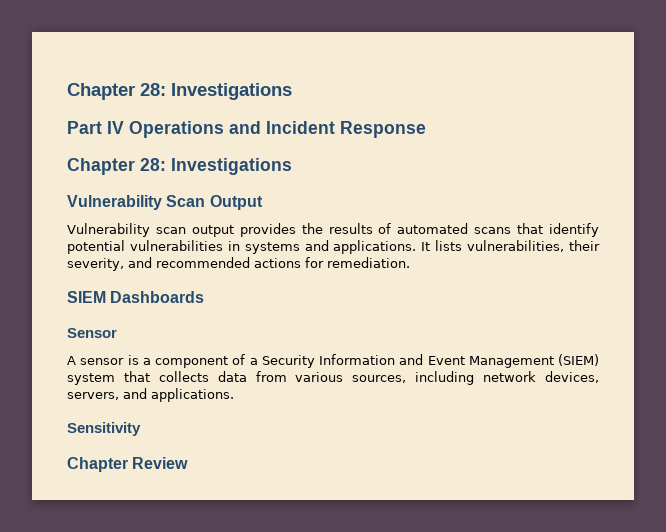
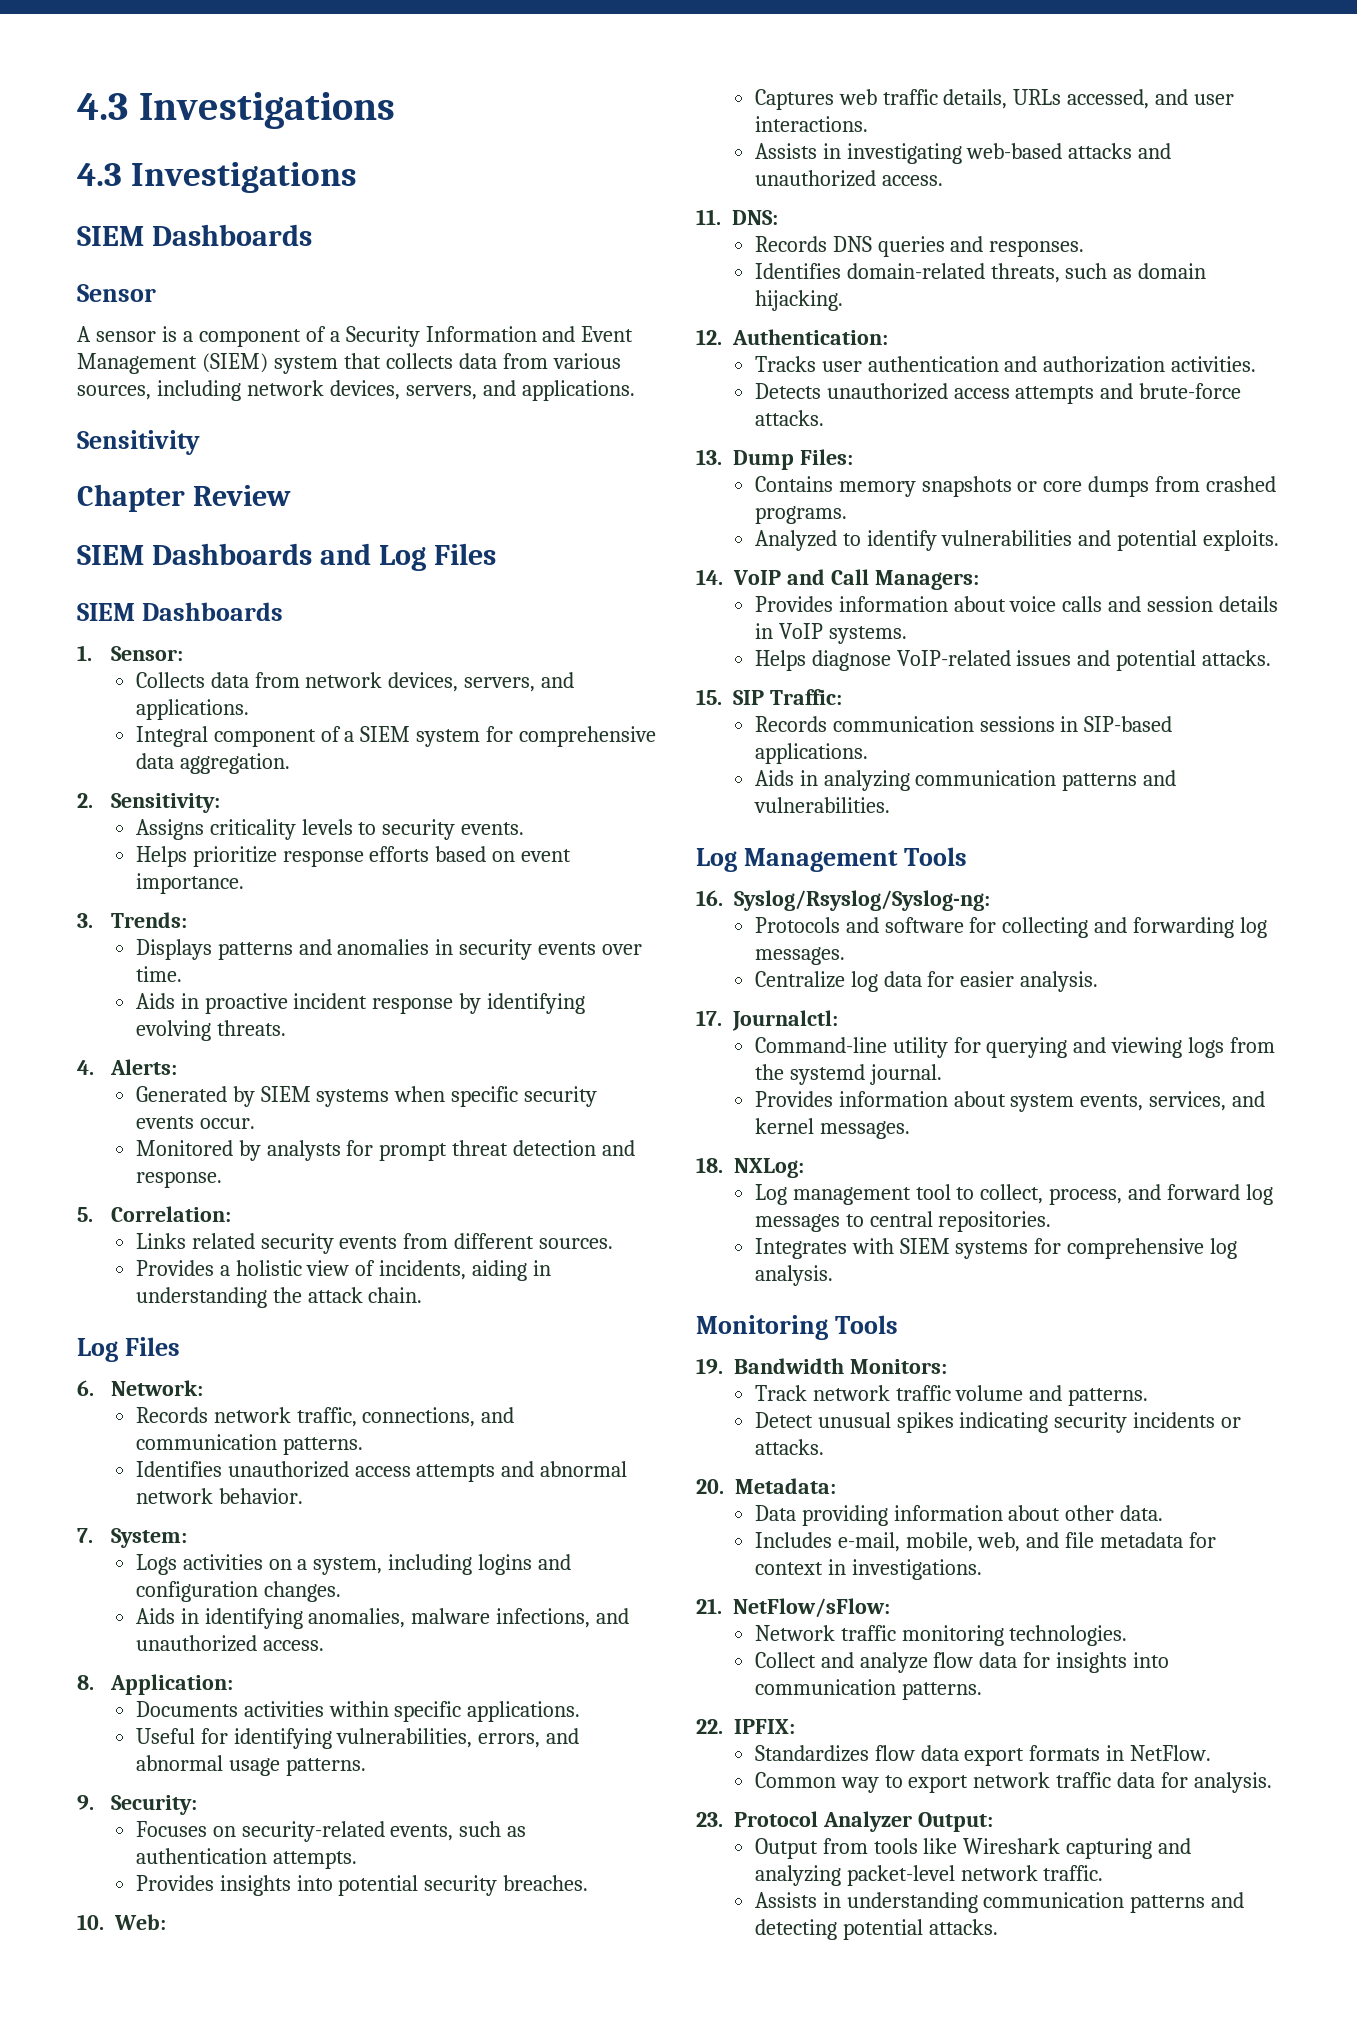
[67,83,292,100] [67,121,426,138] [67,158,292,175] [67,195,263,210] [67,223,599,237] [67,240,601,254] [67,257,410,271] Chapter 28: Investigations // Part IV Operations and Incident Response // Chapter 28: Investigations // Vulnerability Scan Output // Vulnerability scan output provides the results of automated scans that identify potential vulnerabilities in systems and applications. It lists vulnerabilities, their severity, and recommended actions for remediation. -> [77,92,395,129] [77,162,358,193] 4.3 Investigations // 4.3 Investigations
(189, 463) none -> [77,543,496,571] [77,602,283,621] [77,645,184,661] [135,672,575,692] [135,699,249,720] [135,726,657,747] [135,753,290,774] [77,793,221,813] [135,819,525,840] [135,846,572,867] [135,873,244,894] [77,912,188,928] [135,939,643,960] [135,966,182,982] [135,993,586,1014] [135,1020,286,1041] [77,1059,178,1075] [135,1086,598,1107] [135,1116,255,1129] [135,1140,636,1161] [135,1171,222,1188] [77,1206,232,1222] [135,1233,614,1254] [135,1260,552,1281] [135,1287,423,1308] [77,1337,180,1362] [77,1380,204,1396] [135,1407,515,1427] [135,1434,363,1455] [135,1461,628,1482] [135,1488,303,1504] [77,1528,188,1548] [135,1554,572,1575] [135,1581,341,1602] [135,1608,630,1629] [135,1635,324,1652] [77,1674,234,1695] [135,1701,581,1722] [135,1728,580,1749] [135,1755,366,1776] [77,1795,198,1815] [135,1821,527,1842] [135,1848,357,1869] [135,1875,589,1896] [77,1914,166,1930] [754,89,1235,110] [754,116,868,132] [754,143,1172,164] [754,170,943,187] [696,209,778,225] [754,236,1085,257] [754,263,1207,283] [754,290,843,311] [696,329,888,345] [754,356,1257,373] [754,383,1242,404] [754,410,824,426] [696,449,853,470] [754,476,1277,497] [754,506,847,524] [754,530,1280,551] [696,569,979,590] [754,596,1279,612] [754,623,907,644] [754,650,1272,671] [696,689,842,705] [754,716,1173,732] [754,743,868,764] [754,770,1177,791] [753,797,890,813] [696,847,967,872] [696,890,990,911] [754,917,1268,938] [754,947,845,965] [754,971,1099,992] [696,1010,838,1031] [754,1037,1276,1058] [754,1064,942,1085] [754,1091,1266,1112] [754,1118,910,1139] [696,1157,804,1178] [754,1184,1274,1205] [754,1211,1052,1232] [754,1238,1238,1259] [754,1265,833,1286] [696,1315,898,1340] [696,1358,947,1374] [754,1385,1149,1406] [754,1412,1242,1433] [754,1439,824,1455] [696,1478,836,1494] [754,1505,1164,1526] [754,1532,1217,1552] [754,1559,982,1580] [696,1598,890,1618] [754,1625,1128,1646] [754,1652,1170,1673] [754,1679,982,1700] [696,1719,795,1734] [754,1745,1212,1766] [754,1772,1273,1793] [696,1811,993,1832] [754,1838,1192,1859] [754,1865,1104,1886] [754,1892,1245,1913] [754,1919,998,1940] // SIEM Dashboards and Log Files // SIEM Dashboards // 1. Sensor: // Collects data from network devices, servers, and applications. // Integral component of a SIEM system for comprehensive data aggregation. // 2. Sensitivity: // Assigns criticality levels to security events. // Helps prioritize response efforts based on event importance. // 3. Trends: // Displays patterns and anomalies in security events over time. // Aids in proactive incident response by identifying evolving threats. // 4. Alerts: // Generated by SIEM systems when specific security events occur. // Monitored by analysts for prompt threat detection and response. // 5. Correlation: // Links related security events from different sources. // Provides a holistic view of incidents, aiding in understanding the attack chain. // Log Files // 6. Network: // Records network traffic, connections, and communication patterns. // Identifies unauthorized access attempts and abnormal network behavior. // 7. System: // Logs activities on a system, including logins and configuration changes. // Aids in identifying anomalies, malware infections, and unauthorized access. // 8. Application: // Documents activities within specific applications. // Useful for identifying vulnerabilities, errors, and abnormal usage patterns. // 9. Security: // Focuses on security-related events, such as authentication attempts. // Provides insights into potential security breaches. // 10. Web: // Captures web traffic details, URLs accessed, and user interactions. // Assists in investigating web-based attacks and unauthorized access. // 11. DNS: // Records DNS queries and responses. // Identifies domain-related threats, such as domain hijacking. // 12. Authentication: // Tracks user authentication and authorization activities. // Detects unauthorized access attempts and brute-force attacks. // 13. Dump Files: // Contains memory snapshots or core dumps from crashed programs. // Analyzed to identify vulnerabilities and potential exploits. // 14. VoIP and Call Managers: // Provides information about voice calls and session details in VoIP systems. // Helps diagnose VoIP-related issues and potential attacks. // 15. SIP Traffic: // Records communication sessions in SIP-based applications. // Aids in analyzing communication patterns and vulnerabilities. // Log Management Tools // 16. Syslog/Rsyslog/Syslog-ng: // Protocols and software for collecting and forwarding log messages. // Centralize log data for easier analysis. // 17. Journalctl: // Command-line utility for querying and viewing logs from the systemd journal. // Provides information about system events, services, and kernel messages. // 18. NXLog: // Log management tool to collect, process, and forward log messages to central repositories. // Integrates with SIEM systems for comprehensive log analysis. // Monitoring Tools // 19. Bandwidth Monitors: // Track network traffic volume and patterns. // Detect unusual spikes indicating security incidents or attacks. // 20. Metadata: // Data providing information about other data. // Includes e-mail, mobile, web, and file metadata for context in investigations. // 21. NetFlow/sFlow: // Network traffic monitoring technologies. // Collect and analyze flow data for insights into communication patterns. // 22. IPFIX: // Standardizes flow data export formats in NetFlow. // Common way to export network traffic data for analysis. // 23. Protocol Analyzer Output: // Output from tools like Wireshark capturing and analyzing packet-level network traffic. // Assists in understanding communication patterns and detecting potential attacks.

